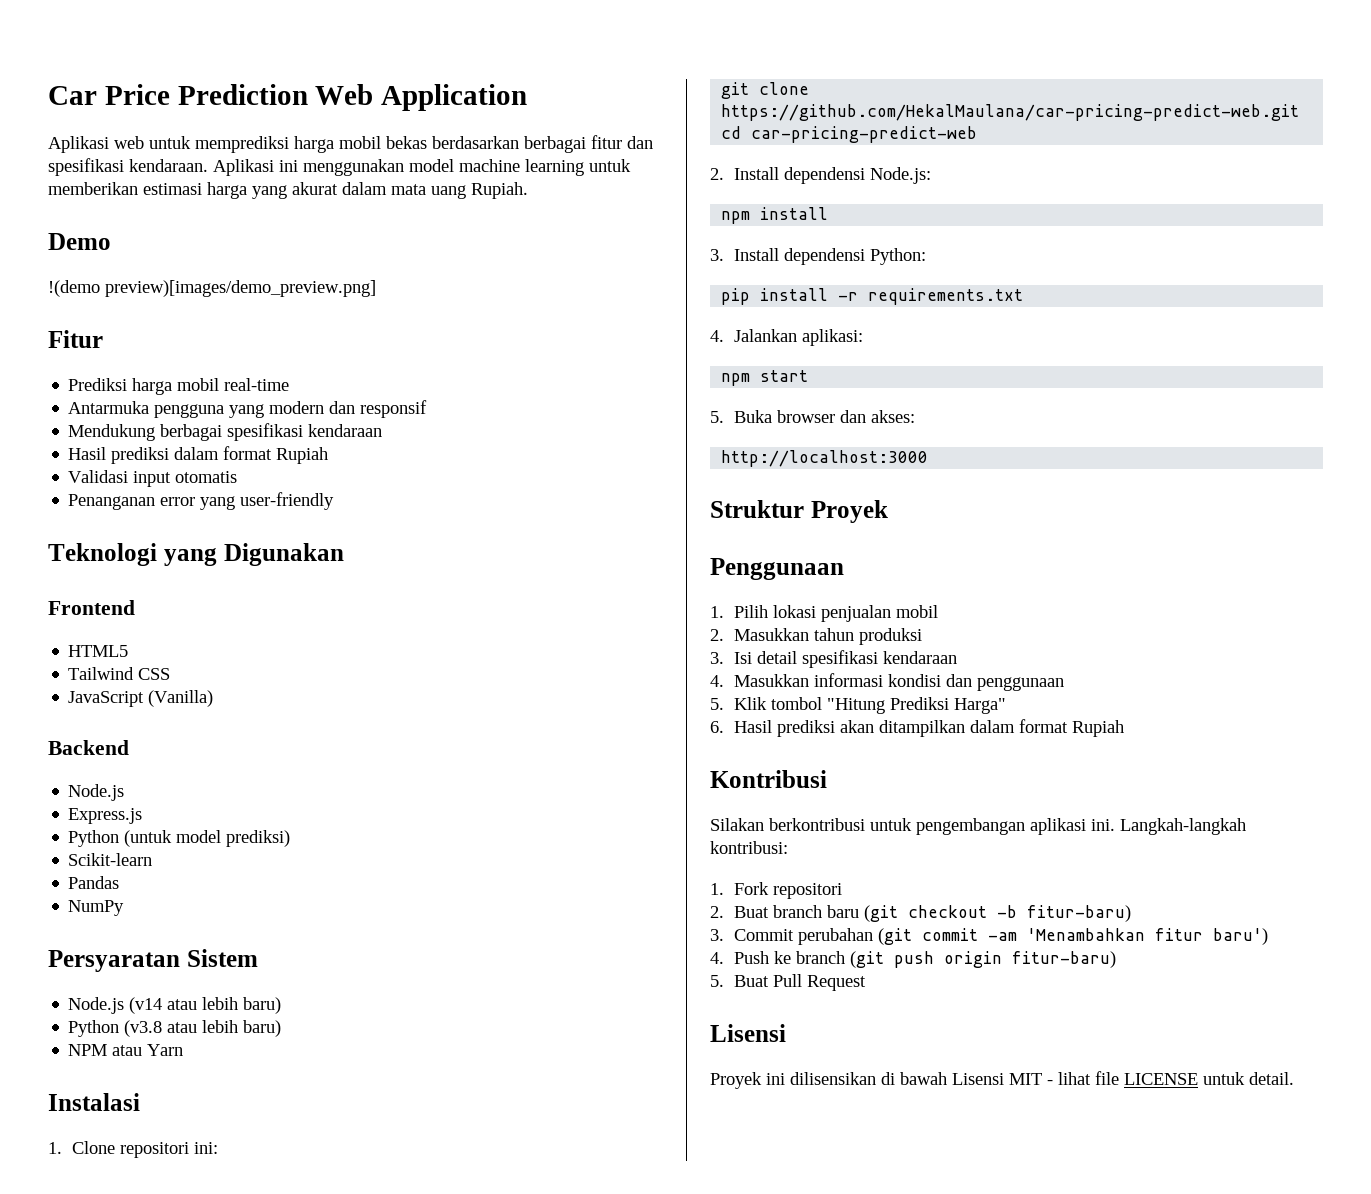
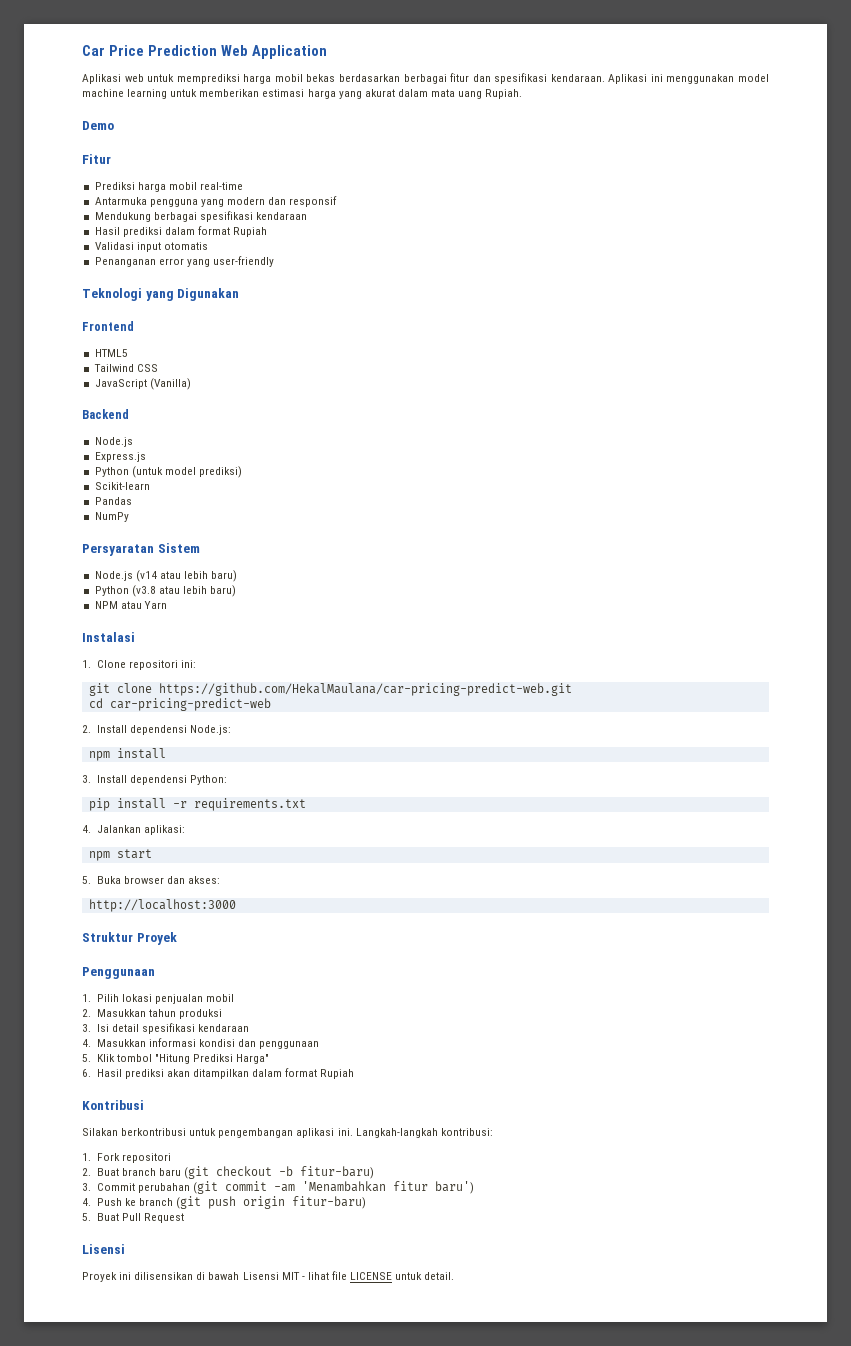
[48,280,376,297] // !(demo preview)[images/demo_preview.png] -> (114, 125) none

